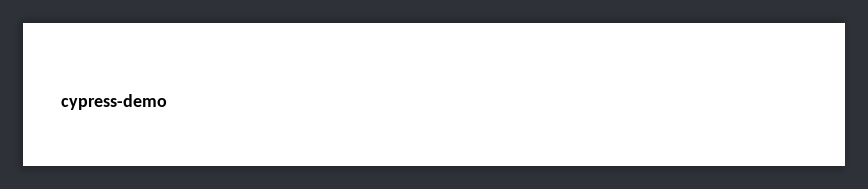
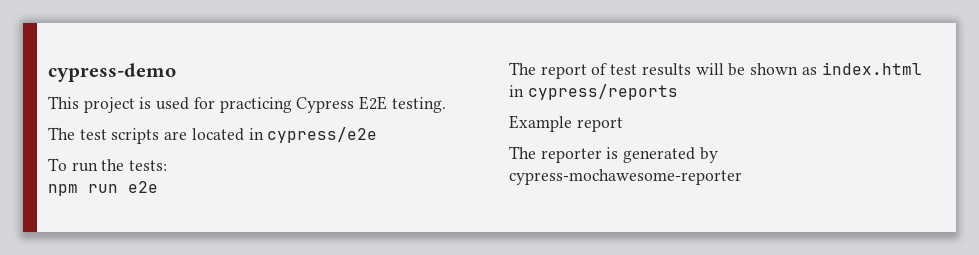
(167, 102) none -> [48,96,446,113] [48,127,378,144] [48,158,168,172] [48,181,158,196] [509,62,922,79] [509,84,678,100] [509,115,623,132] [509,146,718,163] [509,169,742,185] // This project is used for practicing Cypress E2E testing. // The test scripts are located in cypress/e2e // To run the tests: // npm run e2e // The report of test results will be shown as index.html in cypress/reports // Example report // The reporter is generated by cypress-mochawesome-reporter

